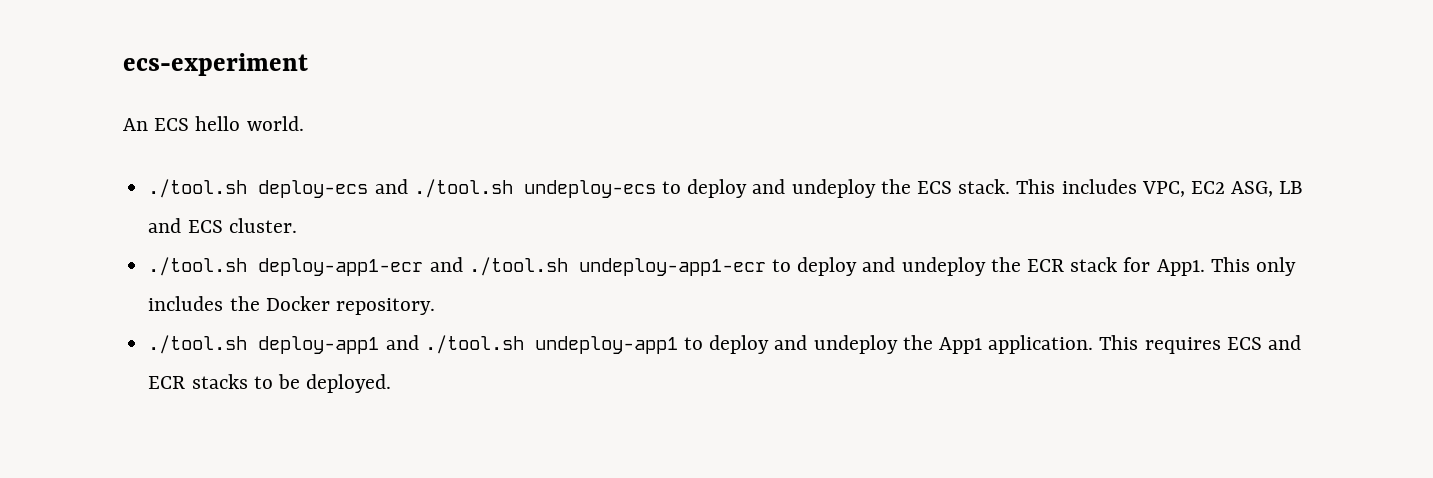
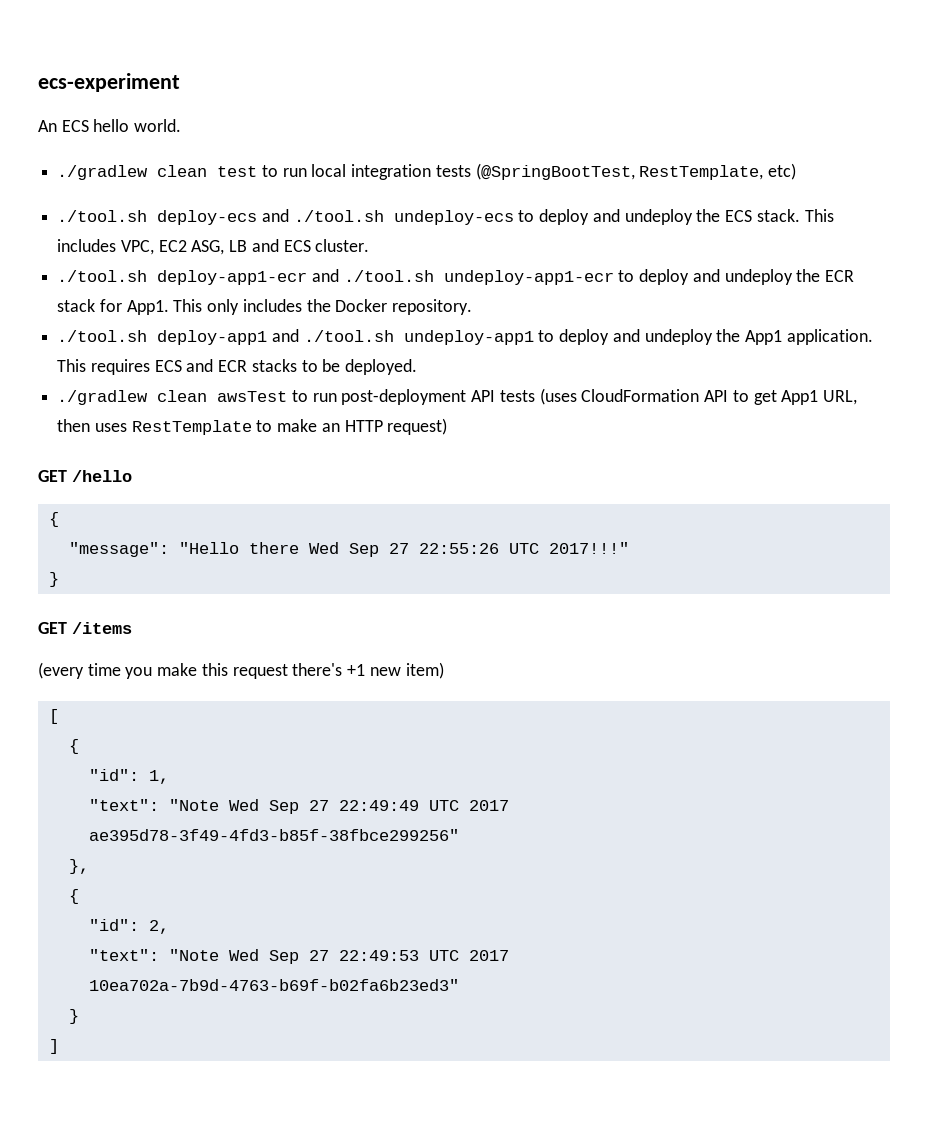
(304, 123) none -> [57,163,797,180] // ./gradlew clean test to run local integration tests (@SpringBootTest, RestTemplate, etc)
(392, 383) none -> [57,388,857,405] [57,418,448,435] [38,470,132,482] [48,512,59,527] [68,542,629,557] [48,572,59,587] [38,622,132,634] [38,662,444,679] [48,709,59,724] [68,739,79,754] [88,769,169,784] [88,799,509,814] [88,829,459,841] [68,859,89,874] [68,889,79,904] [88,919,169,934] [88,949,509,964] [88,979,459,991] [68,1009,79,1024] [48,1039,59,1054] // ./gradlew clean awsTest to run post-deployment API tests (uses CloudFormation API to get App1 URL, then uses RestTemplate to make an HTTP request) // GET /hello // { // "message": "Hello there Wed Sep 27 22:55:26 UTC 2017!!!" // } // GET /items // (every time you make this request there's +1 new item) // [ // { // "id": 1, // "text": "Note Wed Sep 27 22:49:49 UTC 2017 ae395d78-3f49-4fd3-b85f-38fbce299256" // }, // { // "id": 2, // "text": "Note Wed Sep 27 22:49:53 UTC 2017 10ea702a-7b9d-4763-b69f-b02fa6b23ed3" // } // ]

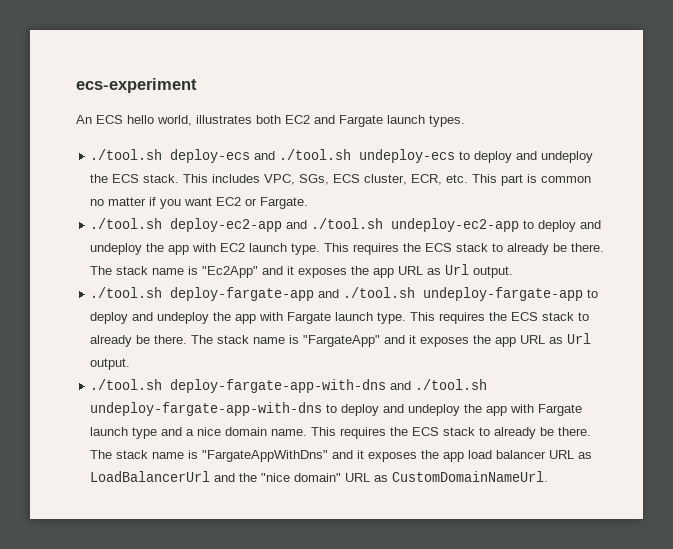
[134,119,182,132] [57,163,797,180] world. // ./gradlew clean test to run local integration tests (@SpringBootTest, RestTemplate, etc) -> [157,115,465,127] world, illustrates both EC2 and Fargate launch types.
[158,239,370,255] [57,269,855,285] [57,299,473,315] [57,329,873,345] [57,359,418,375] [57,388,857,405] [57,418,448,435] [38,470,132,482] [48,512,59,527] [68,542,629,557] [48,572,59,587] [38,622,132,634] [38,662,444,679] [48,709,59,724] [68,739,79,754] [88,769,169,784] [88,799,509,814] [88,829,459,841] [68,859,89,874] [68,889,79,904] [88,919,169,934] [88,949,509,964] [88,979,459,991] [68,1009,79,1024] [48,1039,59,1054] EC2 ASG, LB and ECS cluster. // ./tool.sh deploy-app1-ecr and ./tool.sh undeploy-app1-ecr to deploy and undeploy the ECR stack for App1. This only includes the Docker repository. // ./tool.sh deploy-app1 and ./tool.sh undeploy-app1 to deploy and undeploy the App1 application. This requires ECS and ECR stacks to be deployed. // ./gradlew clean awsTest to run post-deployment API tests (uses CloudFormation API to get App1 URL, then uses RestTemplate to make an HTTP request) // GET /hello // { // "message": "Hello there Wed Sep 27 22:55:26 UTC 2017!!!" // } // GET /items // (every time you make this request there's +1 new item) // [ // { // "id": 1, // "text": "Note Wed Sep 27 22:49:49 UTC 2017 ae395d78-3f49-4fd3-b85f-38fbce299256" // }, // { // "id": 2, // "text": "Note Wed Sep 27 22:49:53 UTC 2017 10ea702a-7b9d-4763-b69f-b02fa6b23ed3" // } // ] -> [299,174,592,186] [90,197,309,209] [90,218,602,232] [90,243,605,255] [90,264,514,278] [90,287,599,301] [90,312,590,324] [90,333,592,347] [90,358,131,370] [90,379,488,393] [90,402,583,416] [90,427,592,439] [90,450,593,462] [90,471,549,482] SGs, ECS cluster, ECR, etc. This part is common no matter if you want EC2 or Fargate. // ./tool.sh deploy-ec2-app and ./tool.sh undeploy-ec2-app to deploy and undeploy the app with EC2 launch type. This requires the ECS stack to already be there. The stack name is "Ec2App" and it exposes the app URL as Url output. // ./tool.sh deploy-fargate-app and ./tool.sh undeploy-fargate-app to deploy and undeploy the app with Fargate launch type. This requires the ECS stack to already be there. The stack name is "FargateApp" and it exposes the app URL as Url output. // ./tool.sh deploy-fargate-app-with-dns and ./tool.sh undeploy-fargate-app-with-dns to deploy and undeploy the app with Fargate launch type and a nice domain name. This requires the ECS stack to already be there. The stack name is "FargateAppWithDns" and it exposes the app load balancer URL as LoadBalancerUrl and the "nice domain" URL as CustomDomainNameUrl.

